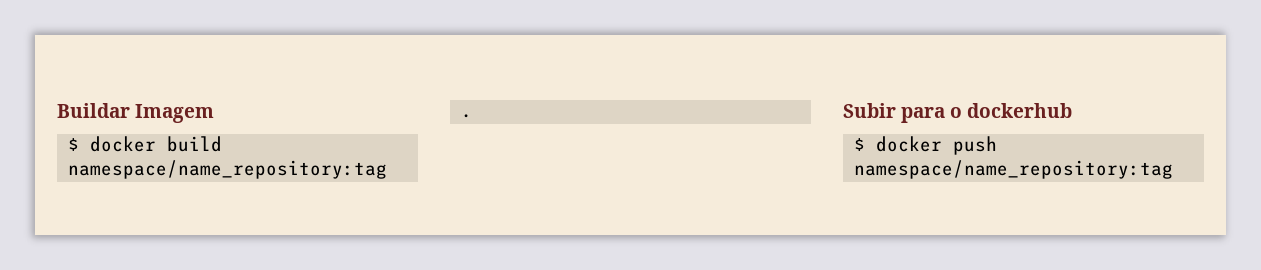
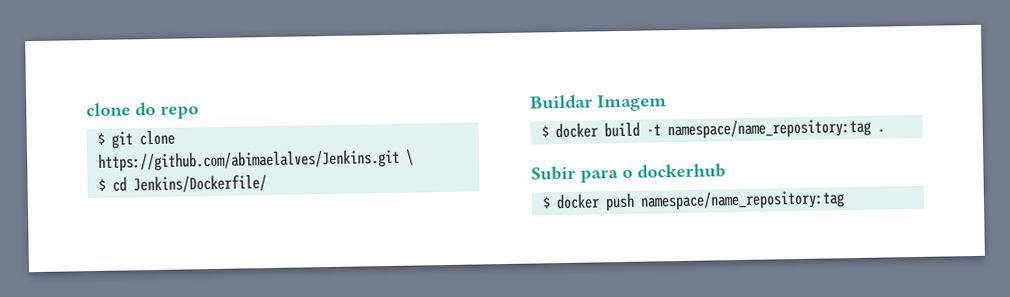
(57, 110) none -> [86,101,199,119] [96,129,175,149] [97,148,414,172] [97,174,267,194] clone do repo // $ git clone https://github.com/abimaelalves/Jenkins.git \ // $ cd Jenkins/Dockerfile/ //
(222, 144) none -> [645,124,661,136] -t

